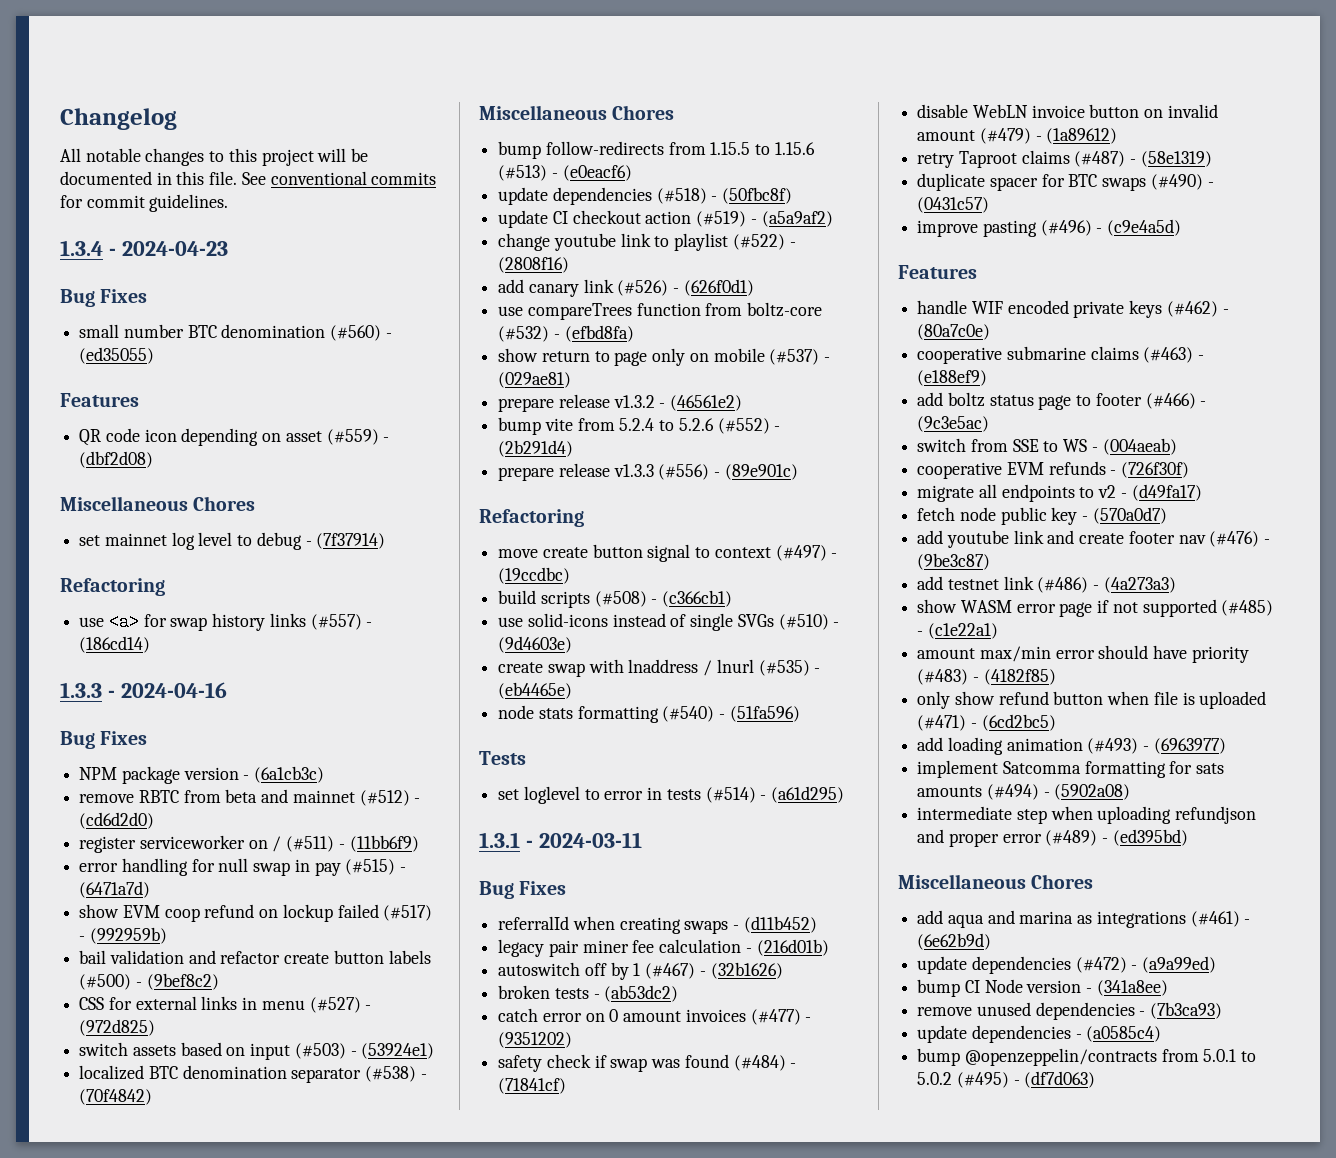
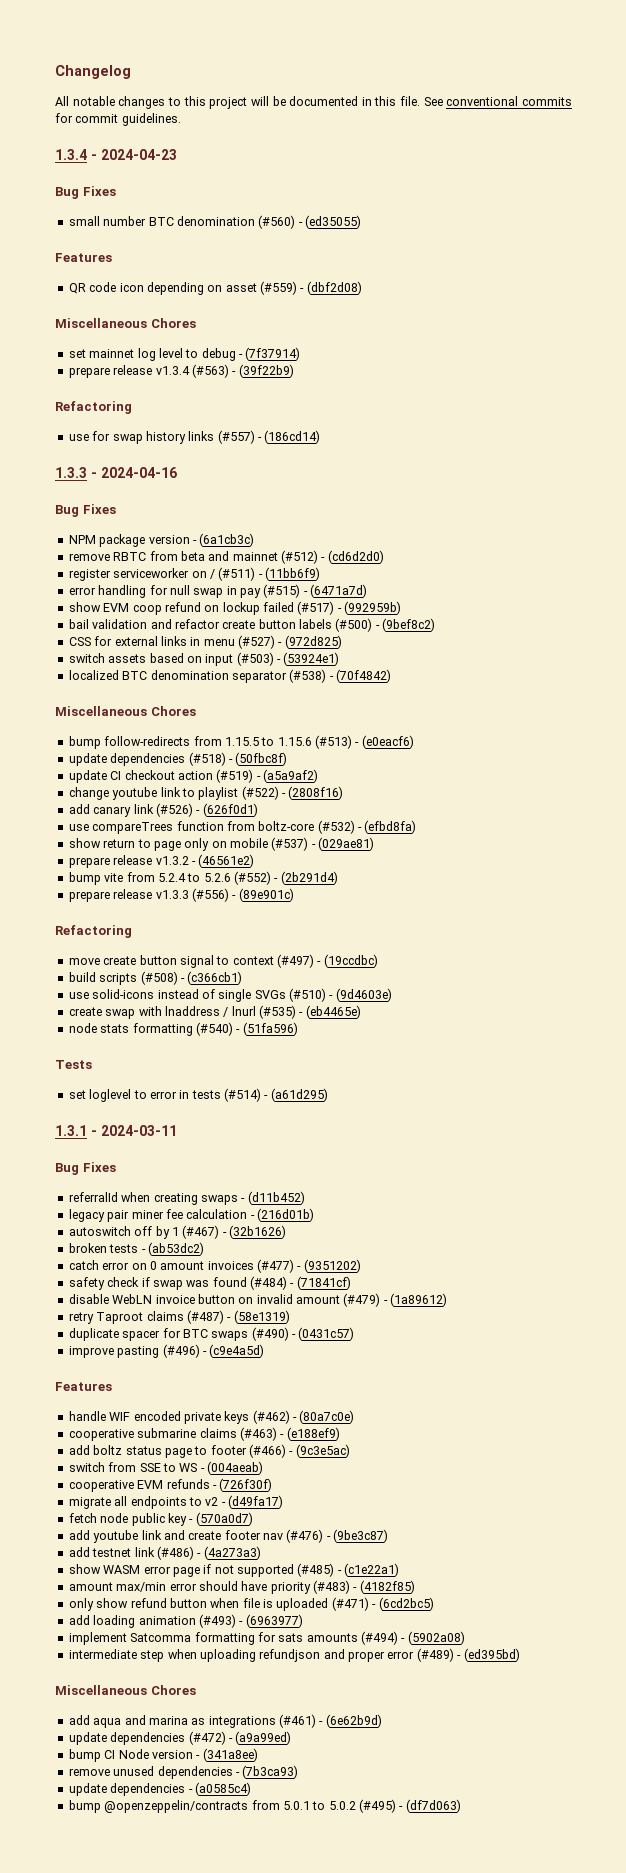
(386, 541) none -> [68,364,294,378] // prepare release v1.3.4 (#563) - (39f22b9)
[108,613,139,631] <a> -> (89, 437) none

